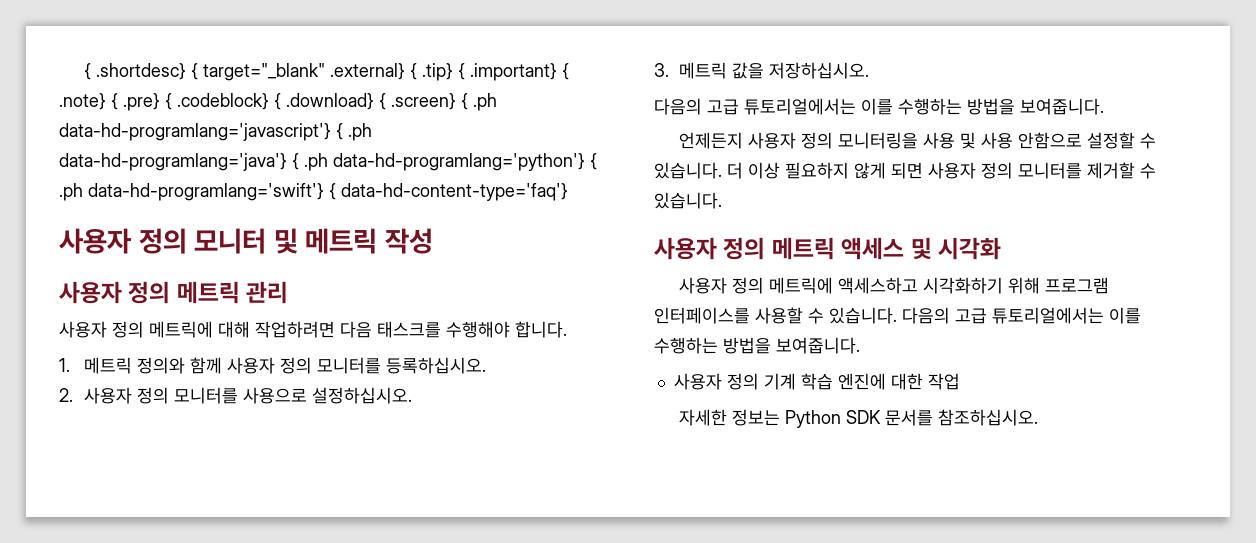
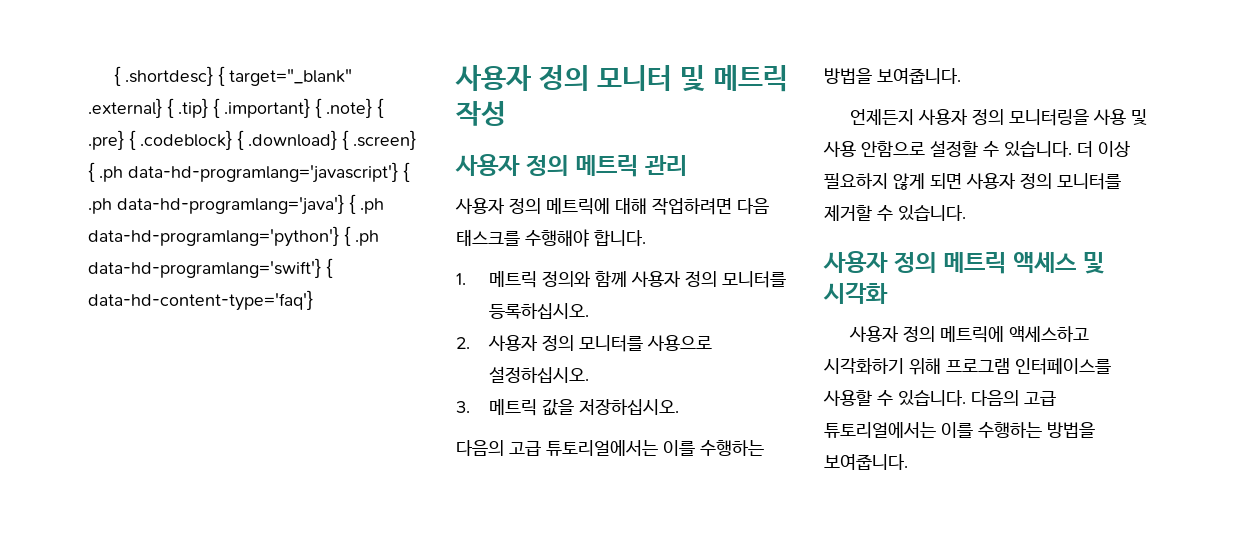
[673,373,960,390] [679,409,1039,428] // 사용자 정의 기계 학습 엔진에 대한 작업 // 자세한 정보는 Python SDK 문서를 참조하십시오. -> (908, 462) none

